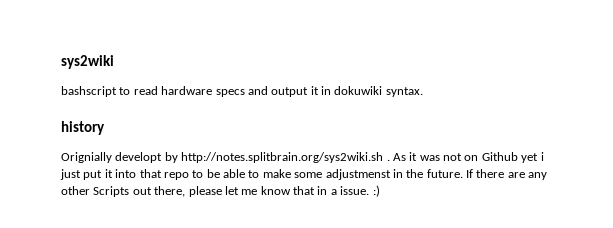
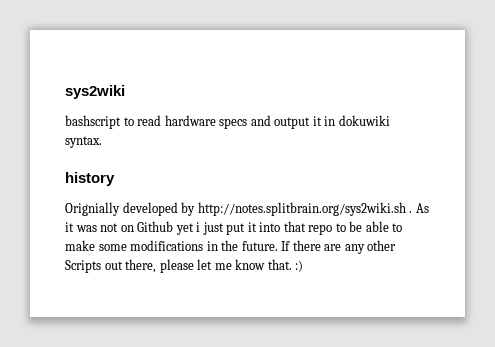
[115,152,163,163] developt -> [122,202,178,216] developed
[325,169,391,180] adjustmenst -> [130,240,204,251] modifications
[293,186,370,195] that in a issue. -> [267,259,292,270] that.

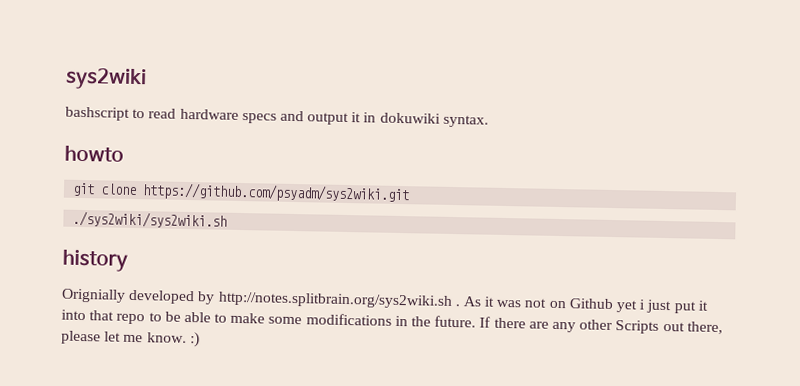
(102, 142) none -> [64,145,124,162] [72,182,411,204] [72,210,228,229] // howto // git clone https://github.com/psyadm/sys2wiki.git // ./sys2wiki/sys2wiki.sh
[235,259,292,270] know that. -> [146,332,187,343] know.

